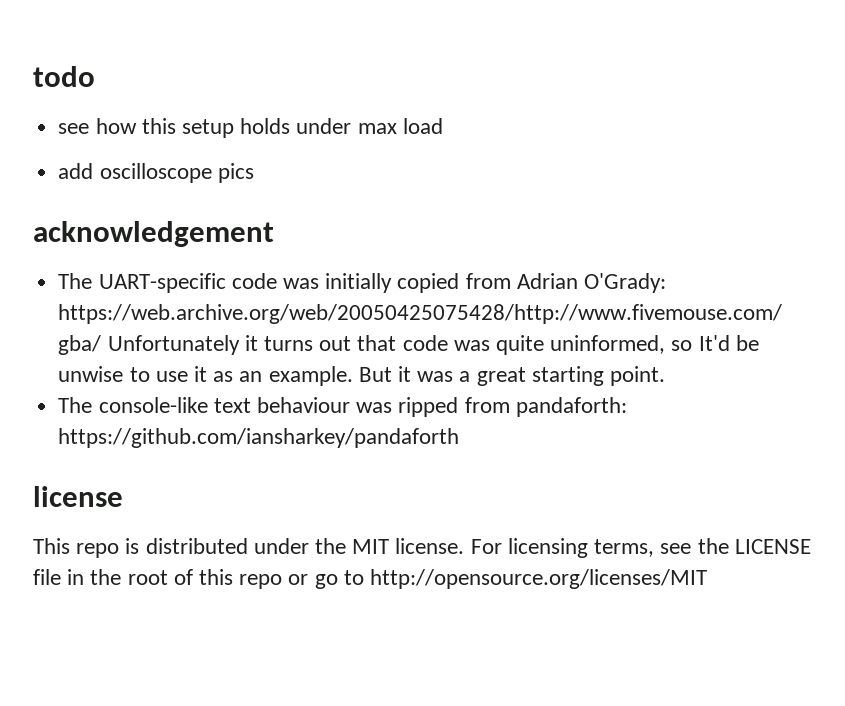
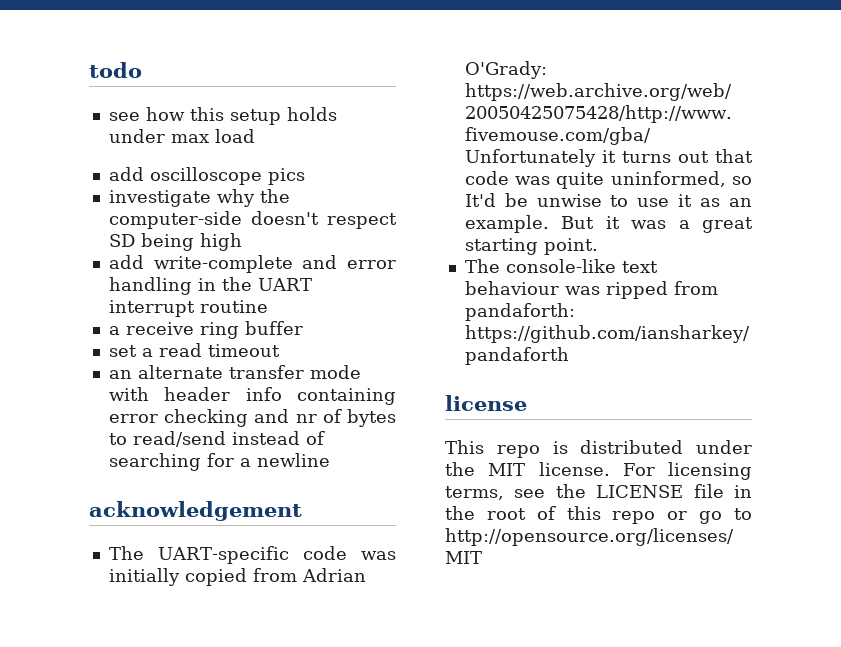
(254, 173) none -> [108,189,290,207] [108,211,397,229] [108,233,242,251] [108,255,396,273] [108,277,312,295] [108,300,268,317] [108,321,303,339] [108,343,280,357] [108,365,361,379] [108,387,396,405] [108,409,396,427] [108,431,325,447] [108,453,330,471] // investigate why the computer-side doesn't respect SD being high // add write-complete and error handling in the UART interrupt routine // a receive ring buffer // set a read timeout // an alternate transfer mode with header info containing error checking and nr of bytes to read/send instead of searching for a newline

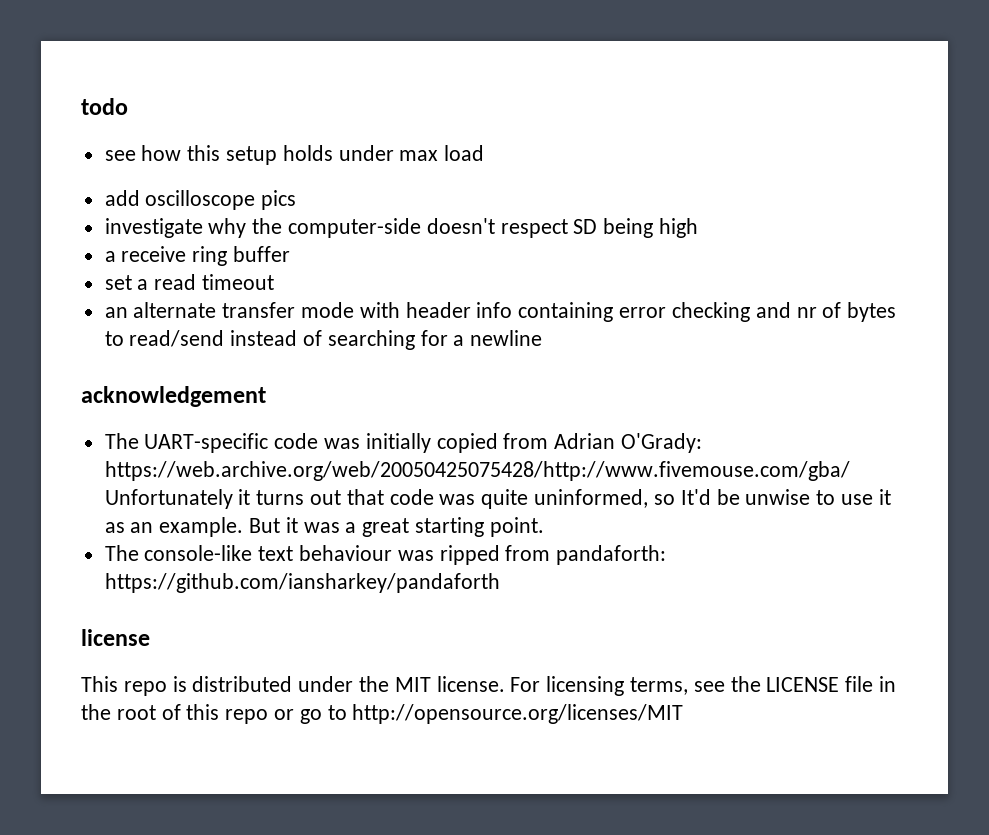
[108,255,396,273] [108,277,312,295] [108,300,268,317] // add write-complete and error handling in the UART interrupt routine -> (699, 228) none

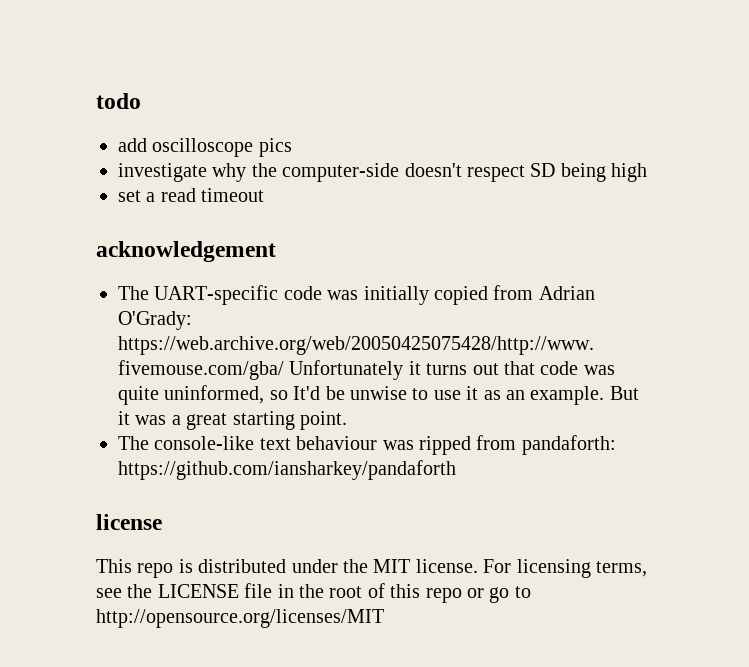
[104,145,485,165] // see how this setup holds under max load -> (141, 101) none
[104,246,291,266] // a receive ring buffer -> (648, 172) none
[104,302,897,322] [104,330,543,350] // an alternate transfer mode with header info containing error checking and nr of bytes to read/send instead of searching for a newline -> (265, 195) none

